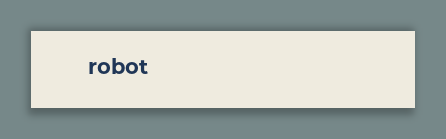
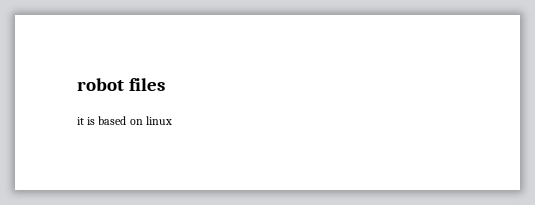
(148, 66) none -> [128,78,165,91] [77,116,172,125] files // it is based on linux

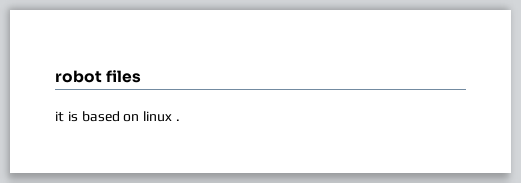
(172, 120) none -> [175,119,180,121] .

